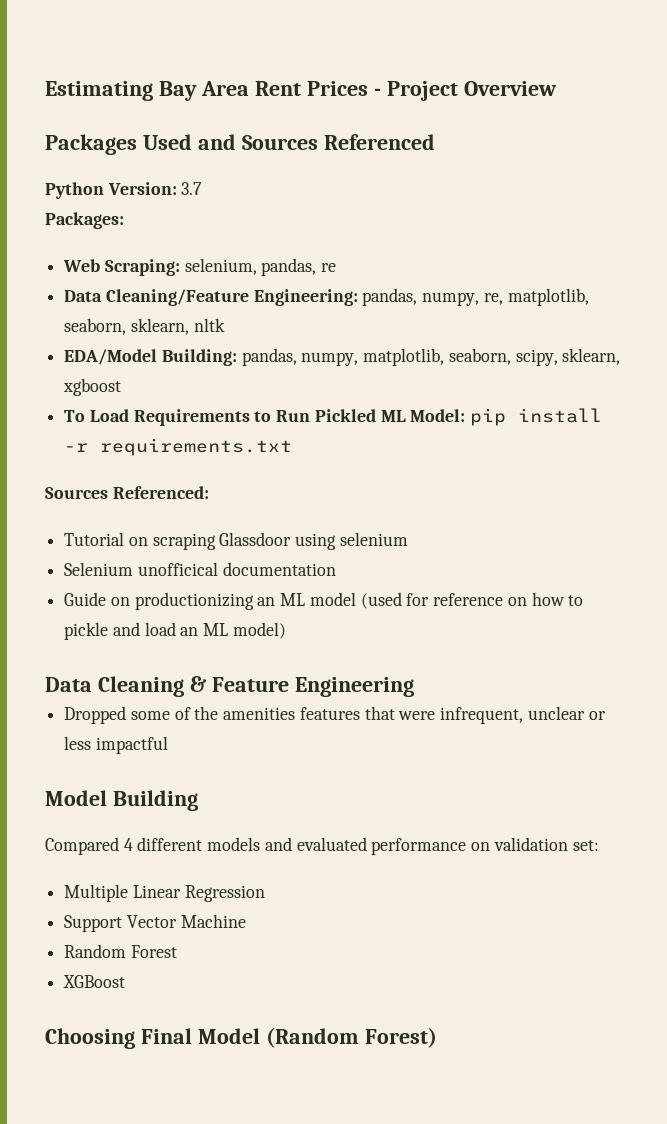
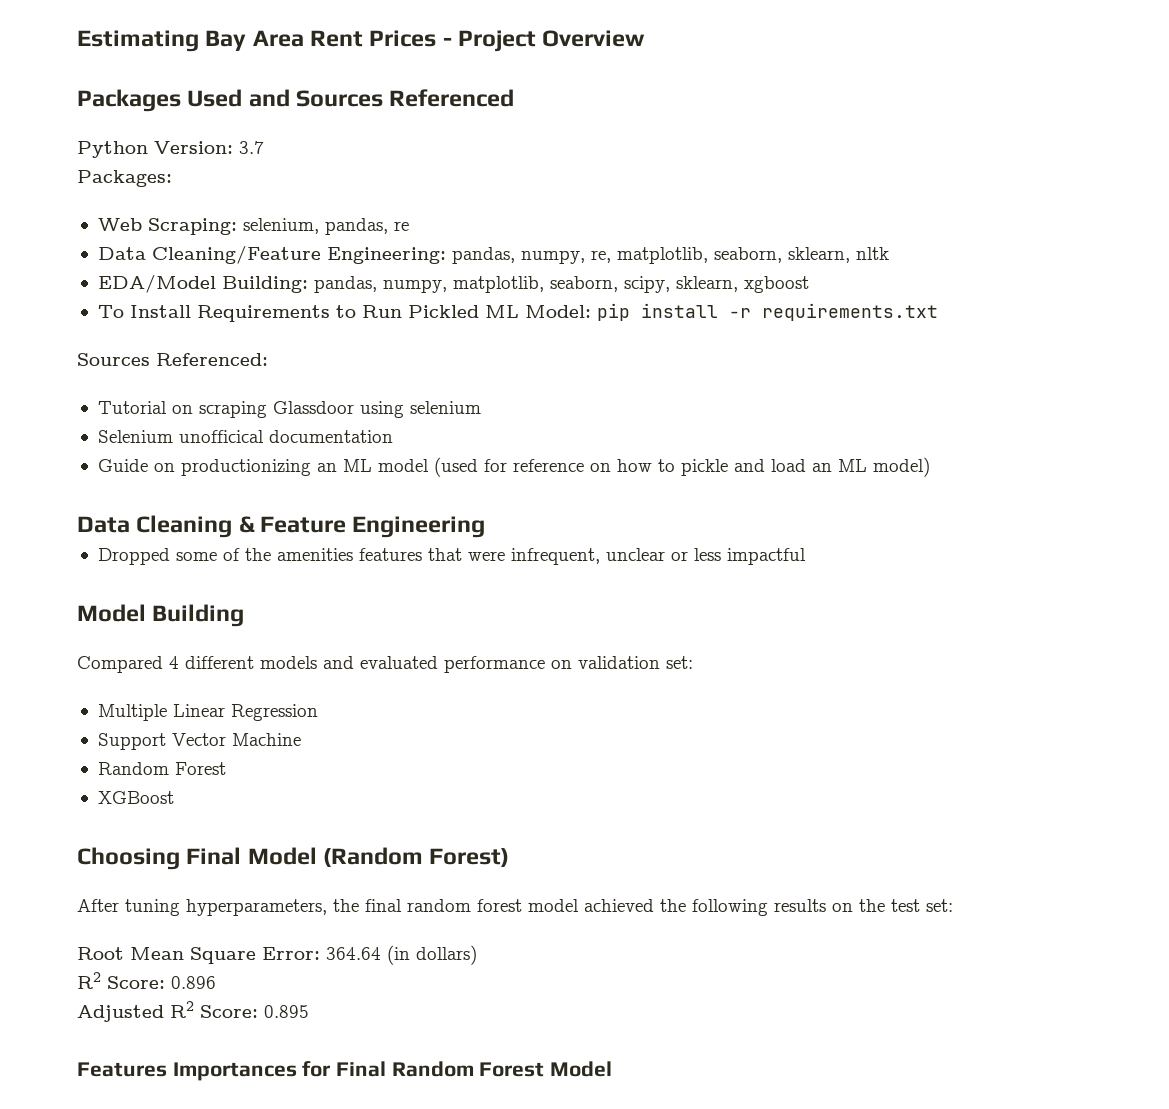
[89,409,129,422] Load -> [129,305,191,318] Install
(437, 1037) none -> [77,899,953,916] [77,945,477,965] [77,972,216,989] [77,1001,309,1022] [77,1061,613,1081] // After tuning hyperparameters, the final random forest model achieved the following results on the test set: // Root Mean Square Error: 364.64 (in dollars) // R2 Score: 0.896 // Adjusted R2 Score: 0.895 // Features Importances for Final Random Forest Model

